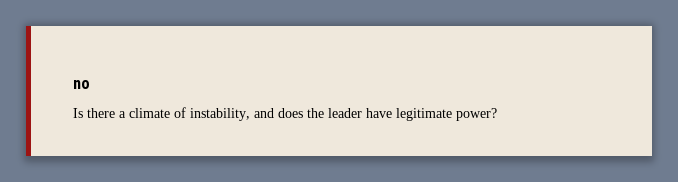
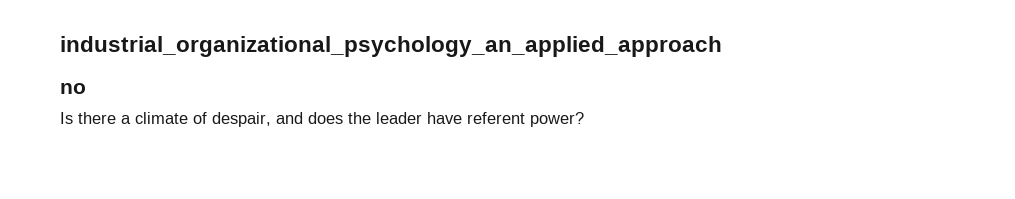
(73, 84) none -> [60,36,722,57] industrial_organizational_psychology_an_applied_approach //
[190,108,250,121] instability, -> [212,112,271,127] despair,
[396,108,452,121] legitimate -> [467,112,525,124] referent

